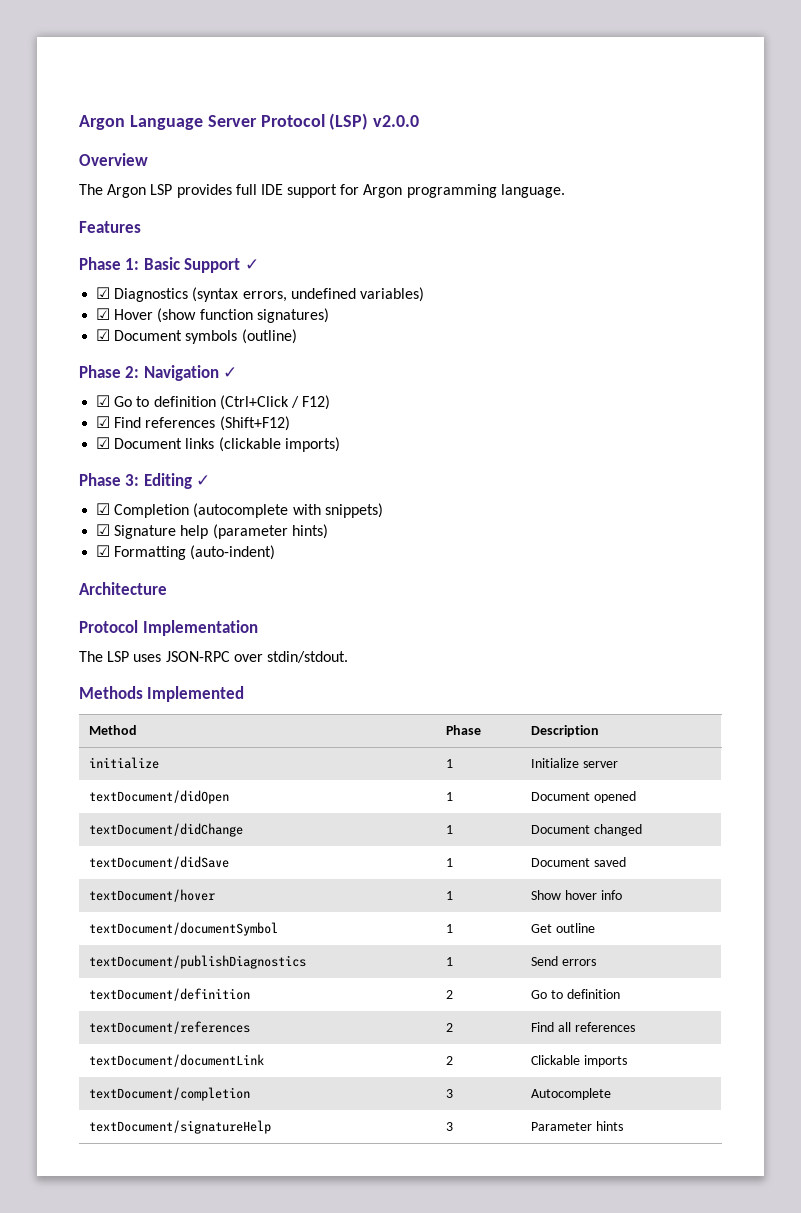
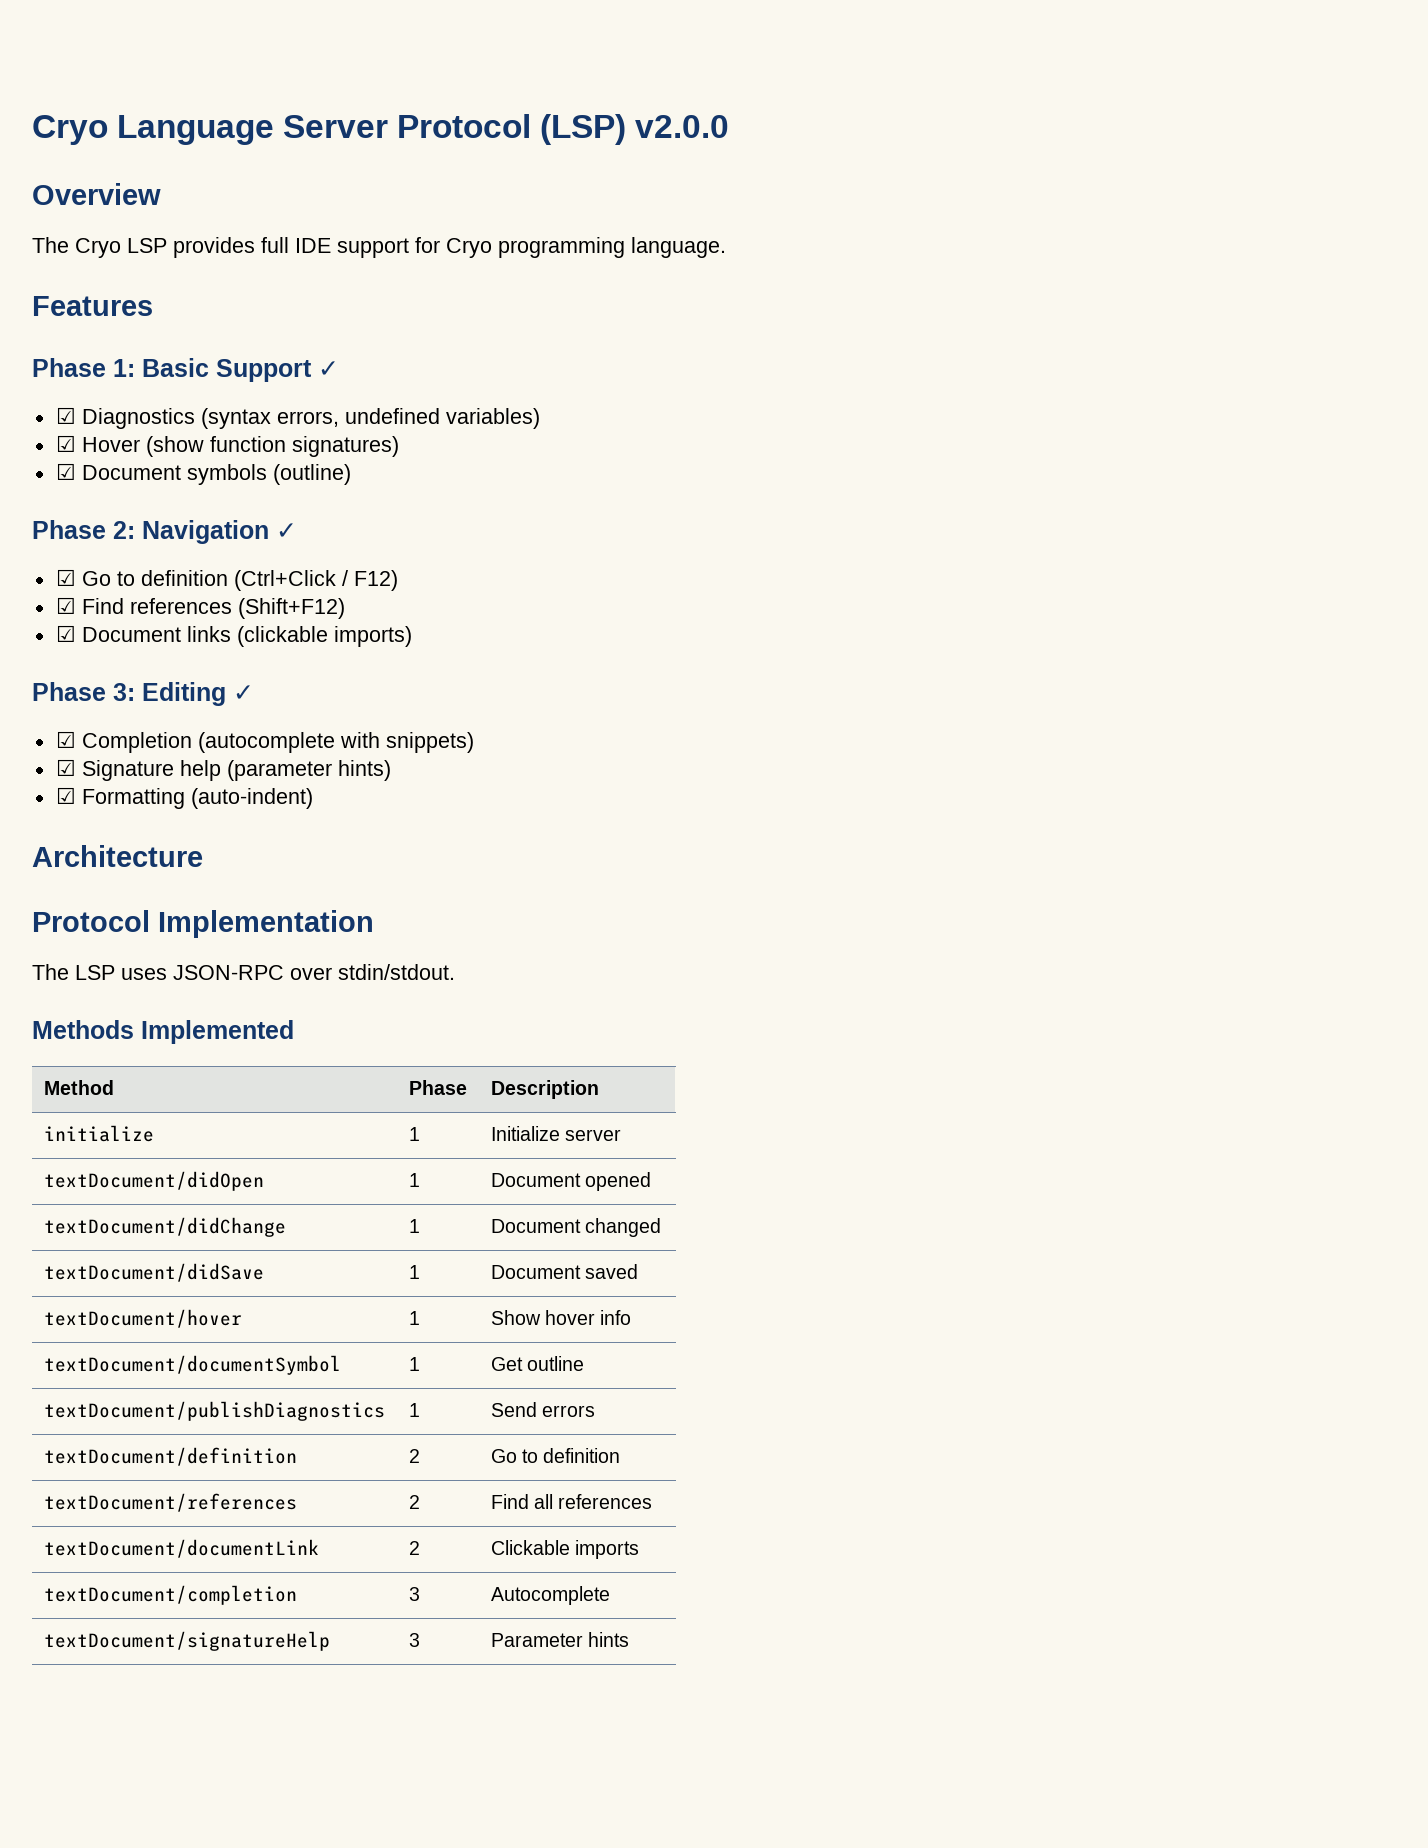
[79,115,125,130] Argon -> [32,115,108,145] Cryo
[107,184,147,198] Argon -> [75,238,121,258] Cryo
[363,184,403,198] Argon -> [446,238,492,258] Cryo

